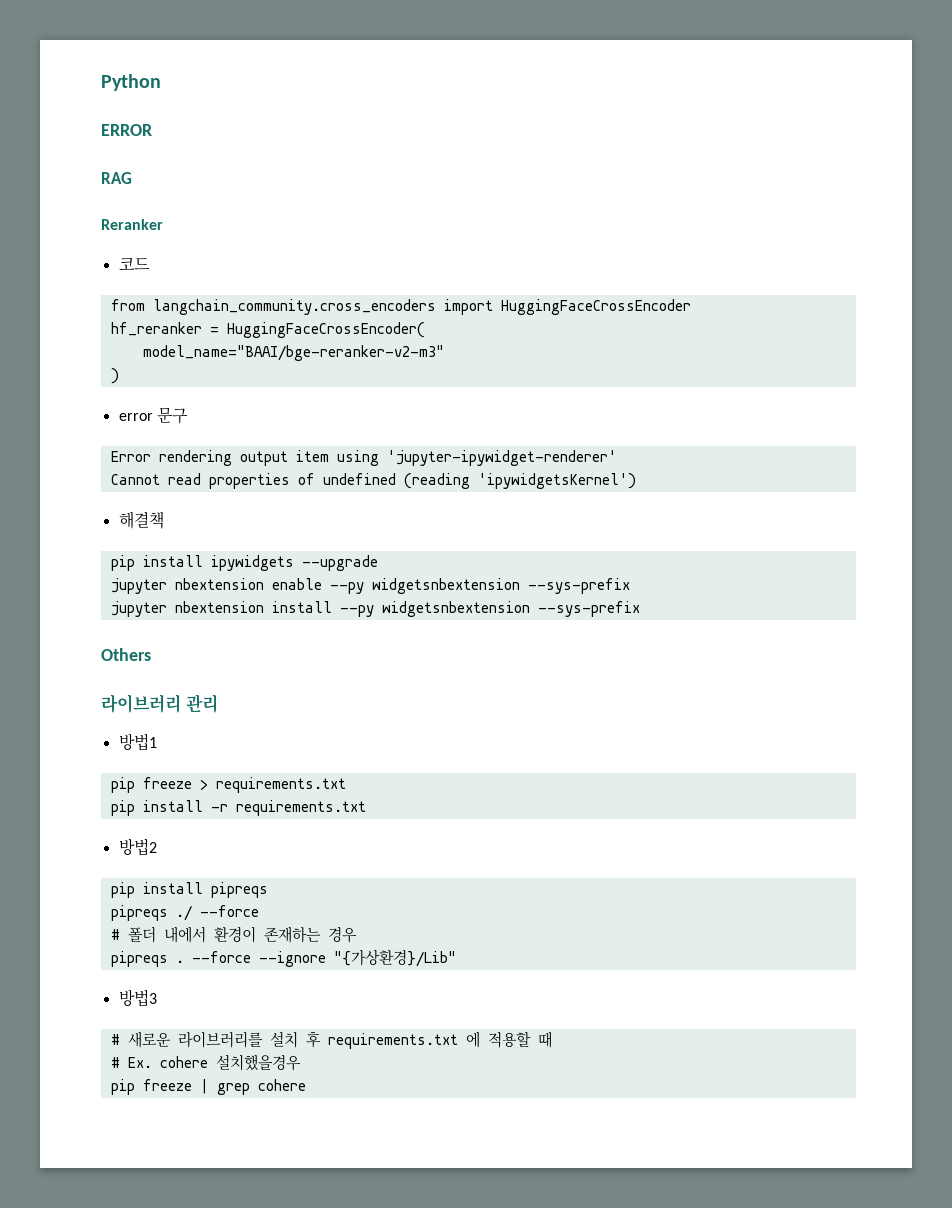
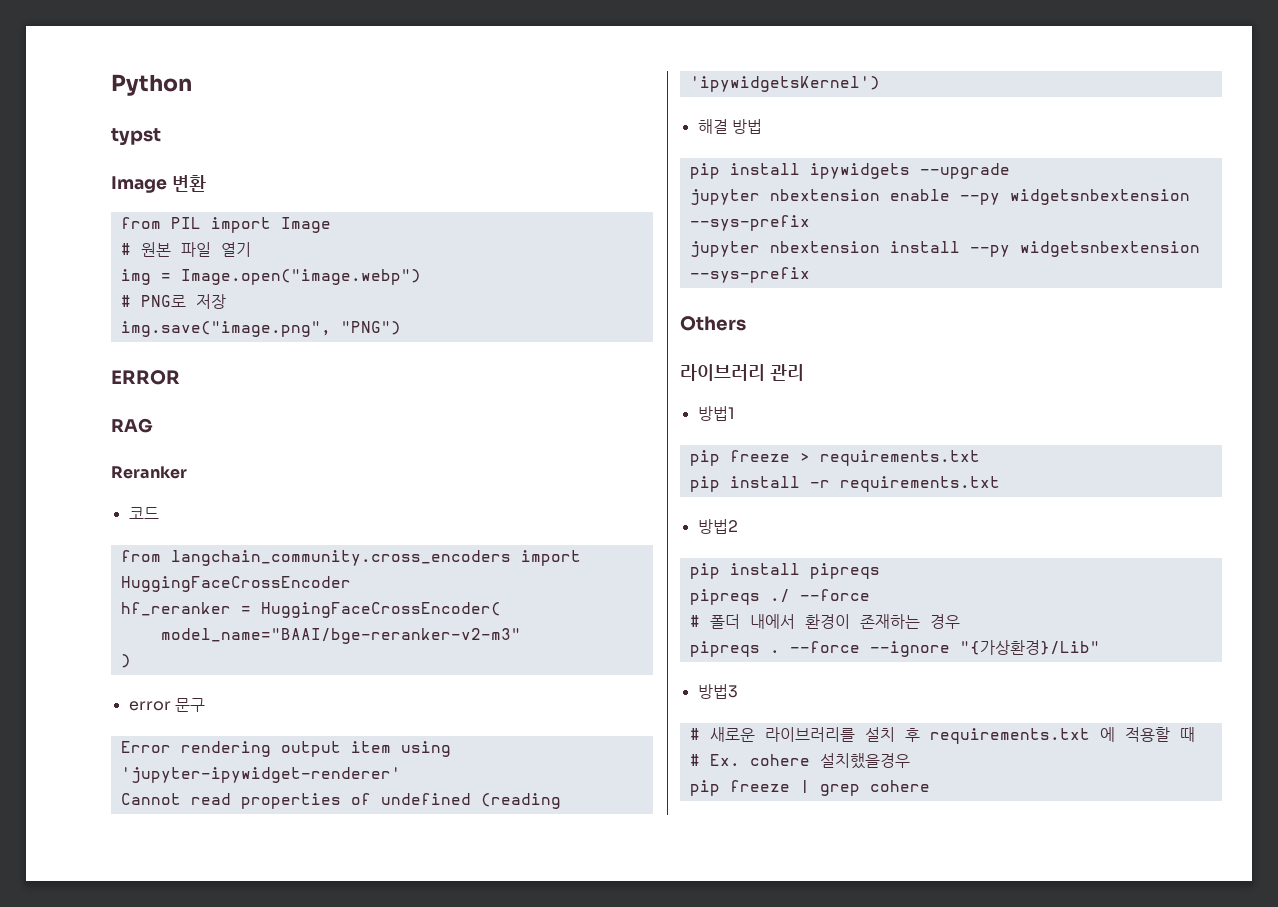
(161, 82) none -> [111,128,161,146] [111,175,206,193] [120,217,331,233] [120,242,251,257] [120,269,421,285] [120,294,226,309] [120,321,401,337] // typst // Image 변환 // from PIL import Image // # 원본 파일 열기 // img = Image.open("image.webp") // # PNG로 저장 // img.save("image.png", "PNG")
[118,511,164,529] 해결책 -> [697,119,762,134] 해결 방법

